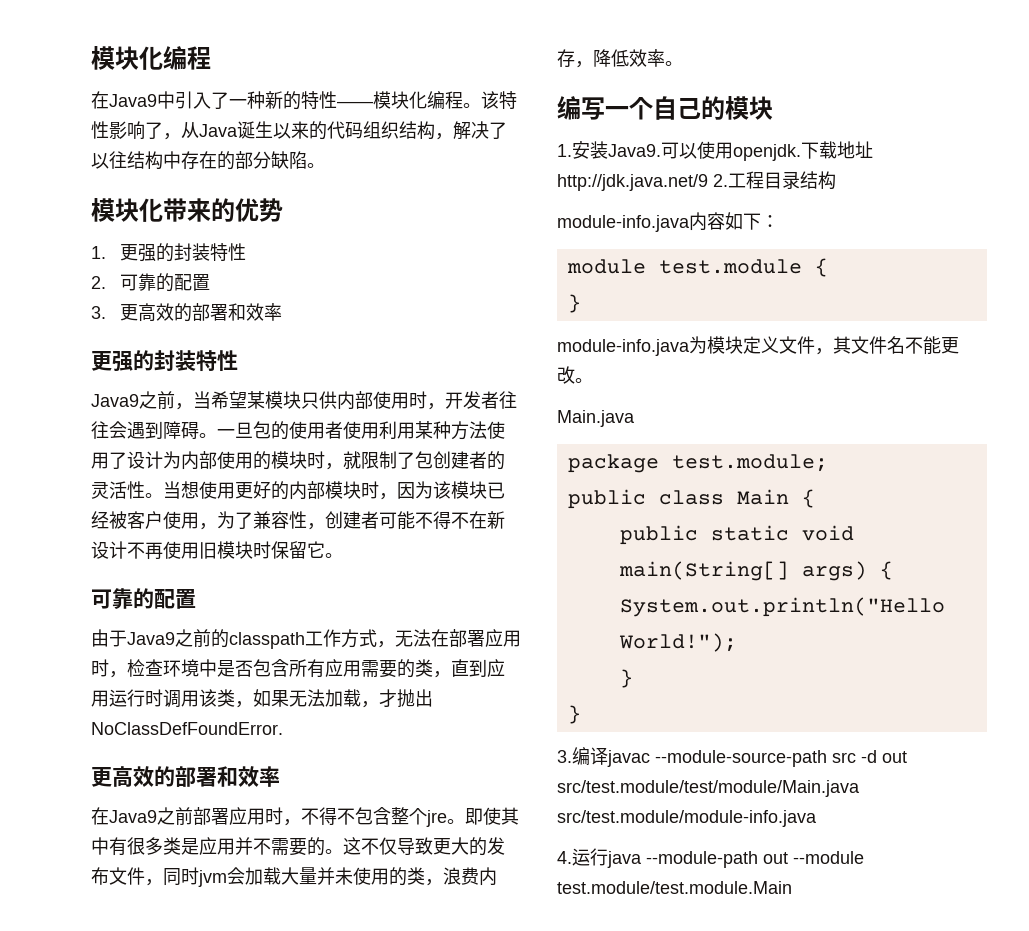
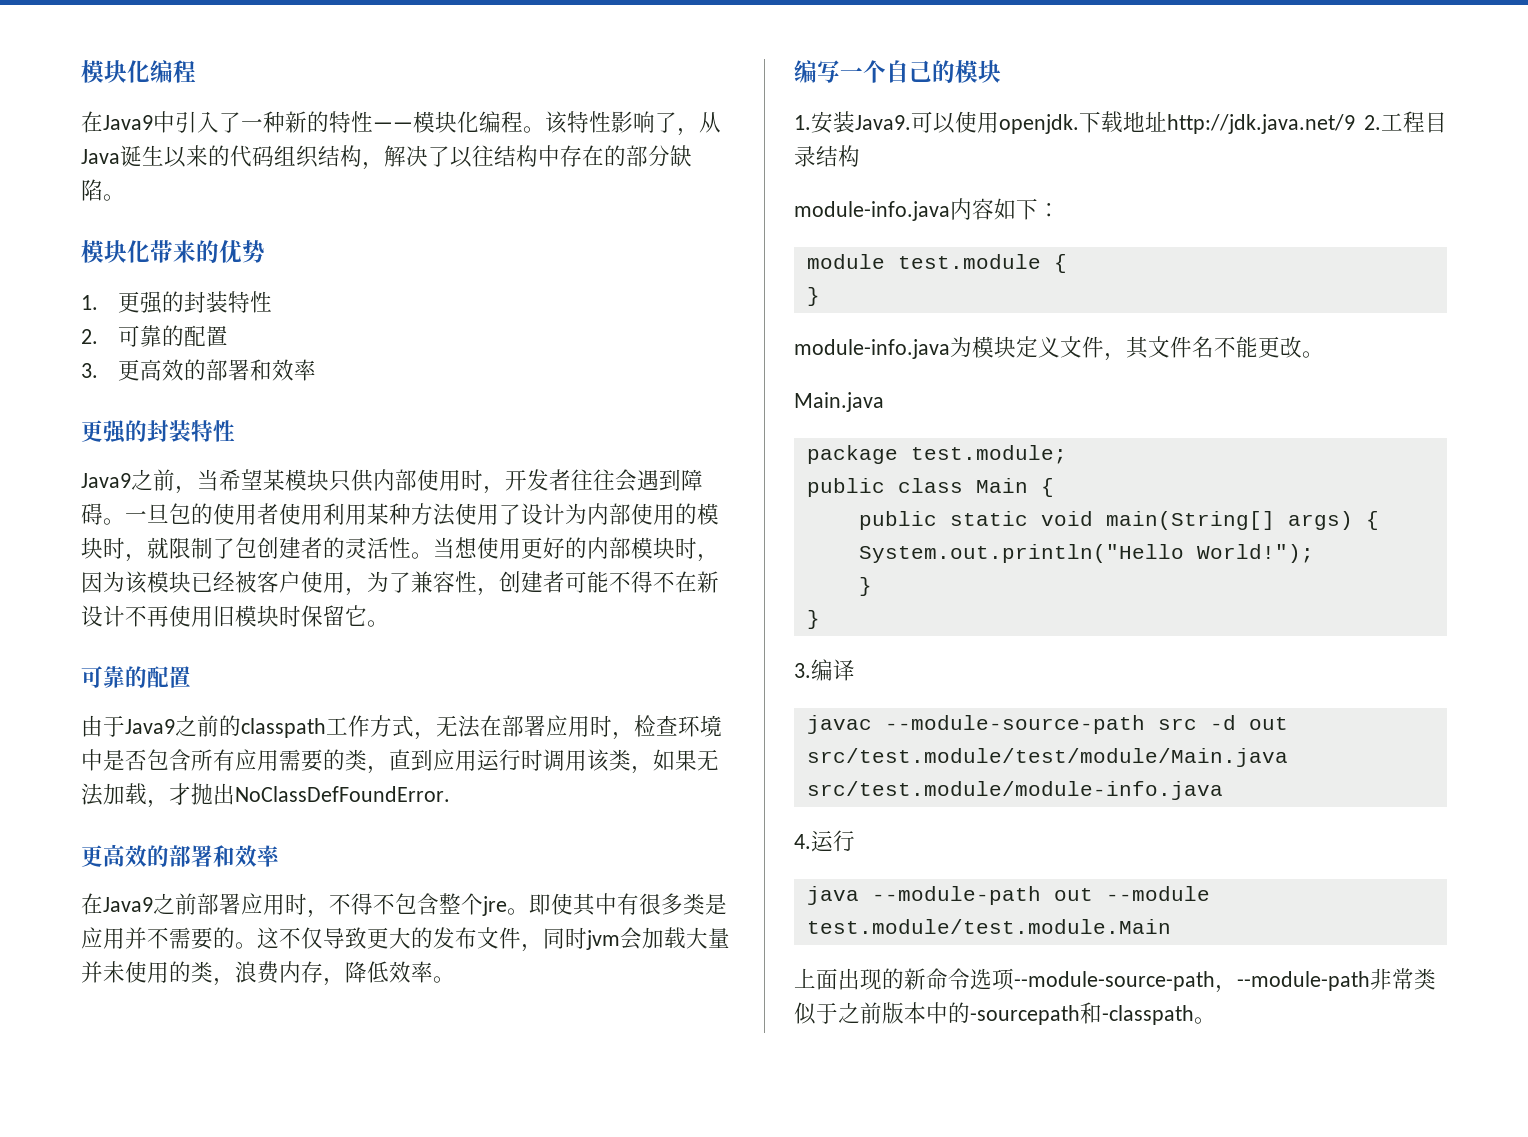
(608, 756) none -> (855, 670) //
(608, 857) none -> (855, 841) //
(792, 887) none -> [794,968,1436,993] [794,1002,1216,1025] // 上面出现的新命令选项--module-source-path，--module-path非常类似于之前版本中的-sourcepath和-classpath。

